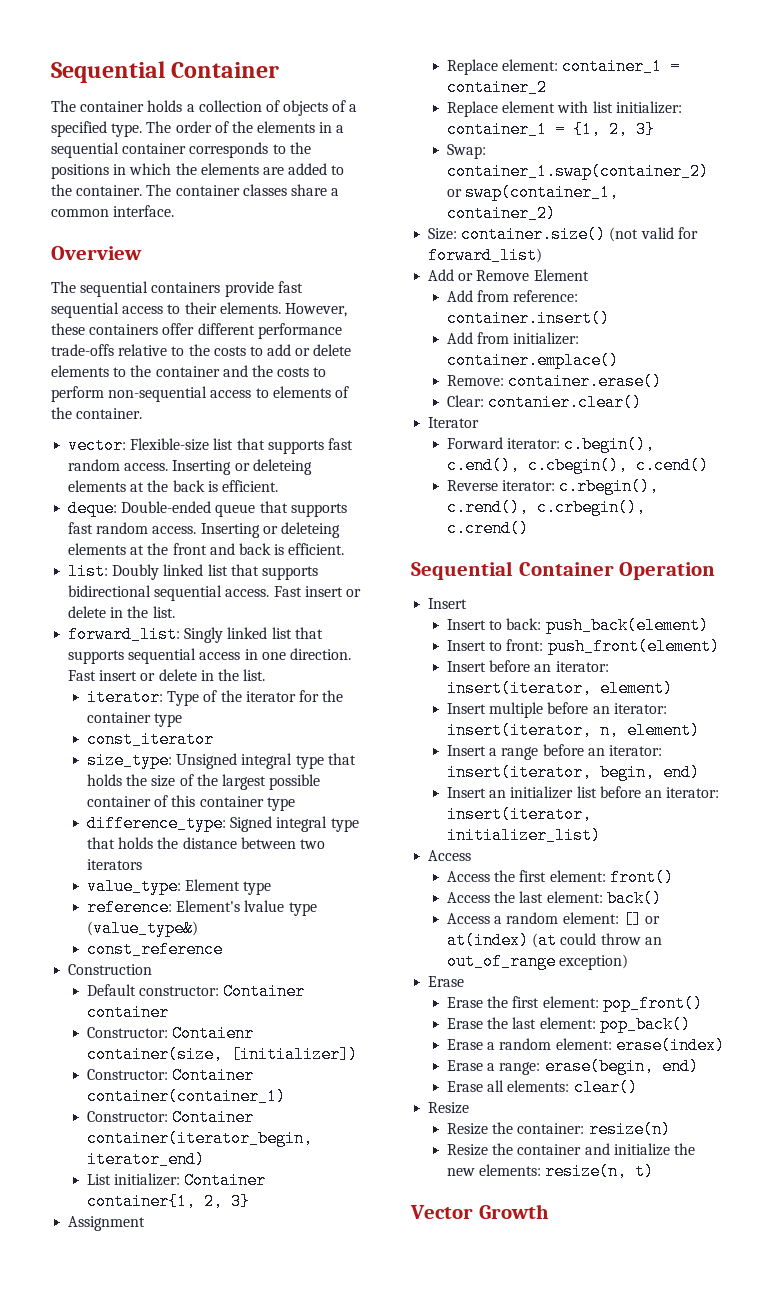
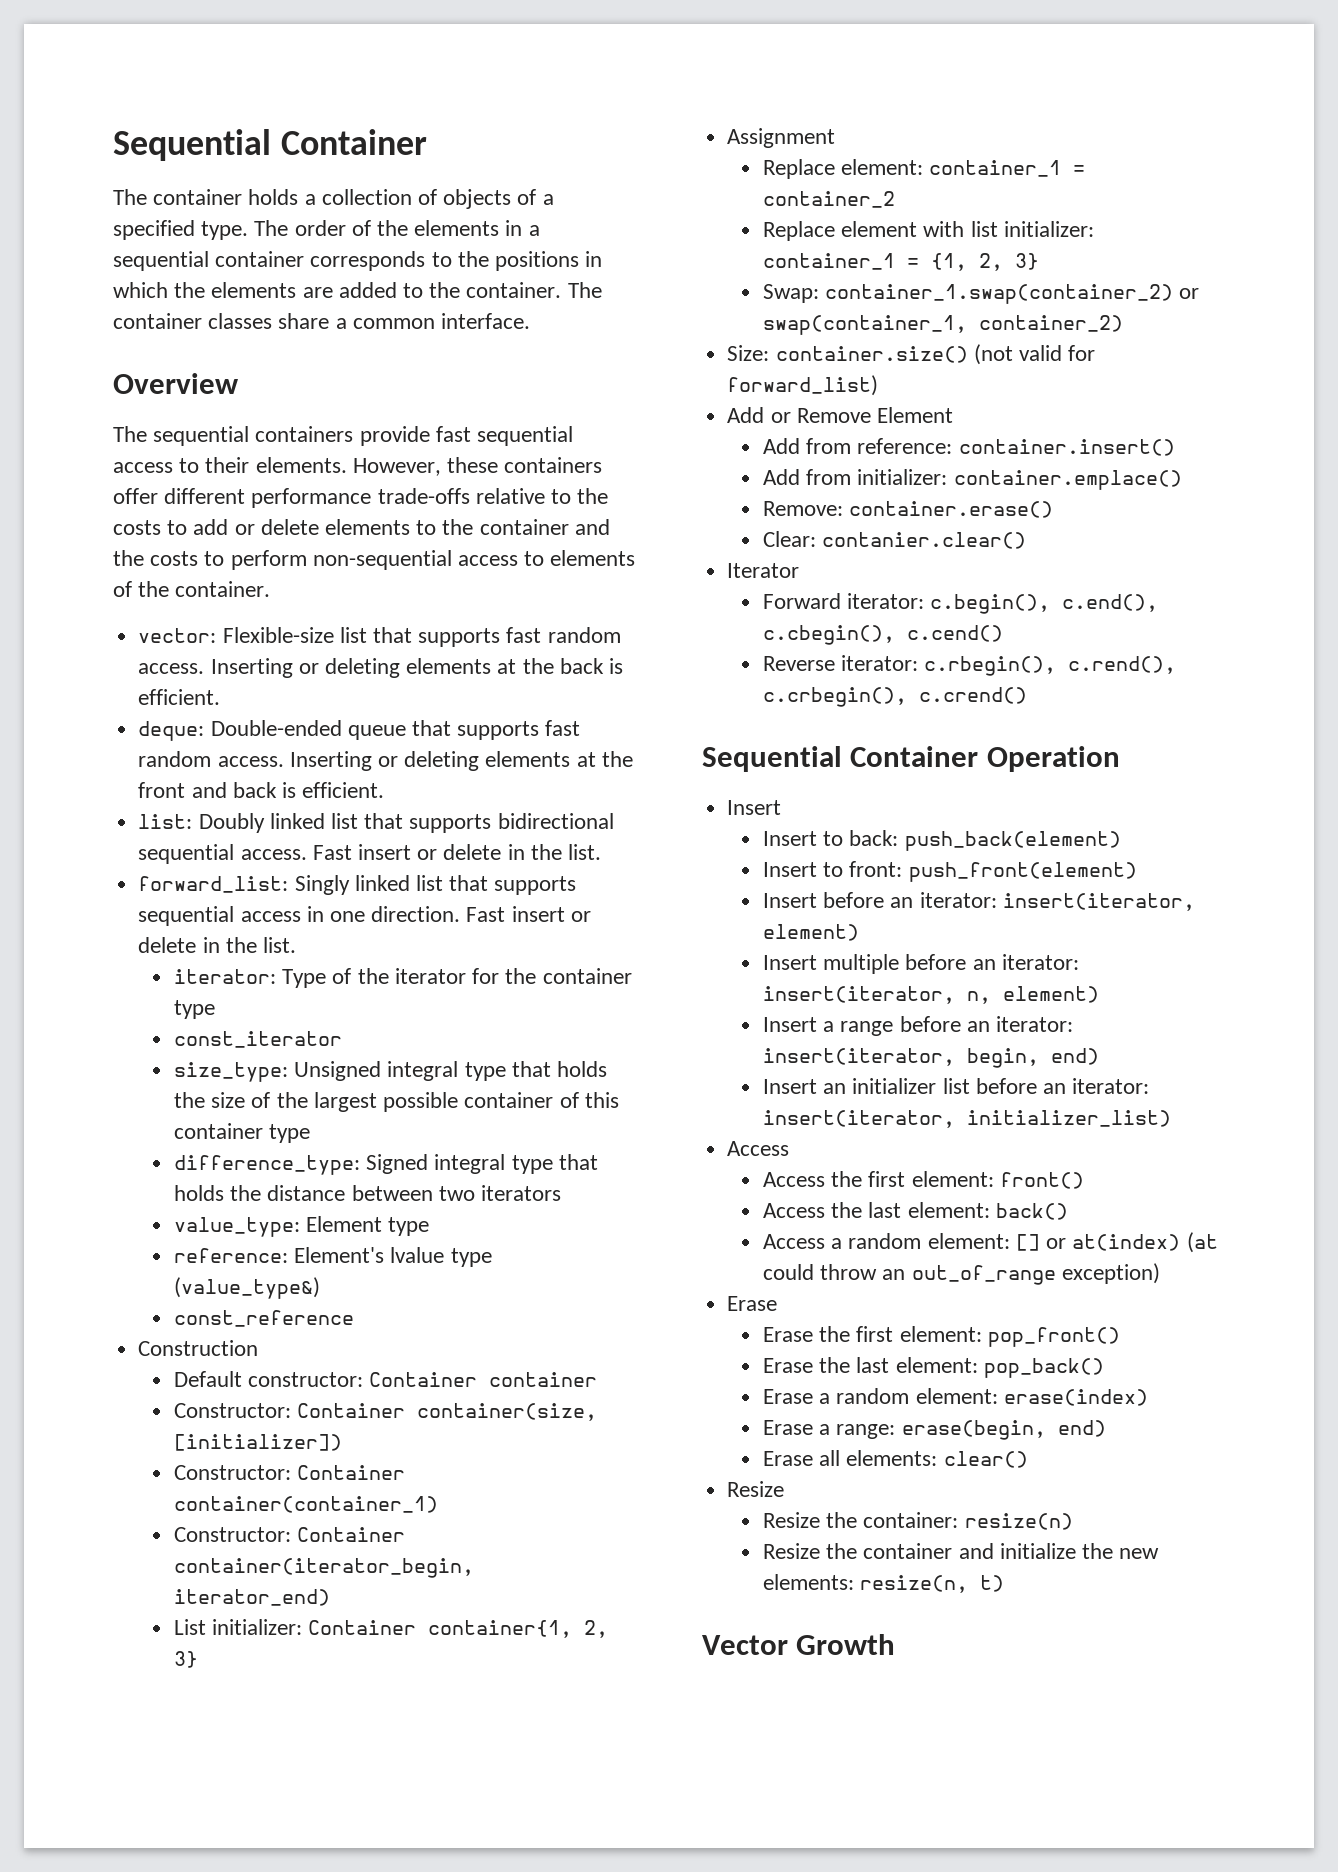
[252,459,312,475] deleteing -> [324,658,400,678] deleting
[280,522,340,538] deleteing -> [404,751,480,771] deleting
[172,1025,255,1042] Contaienr -> [297,1403,406,1418] Container

